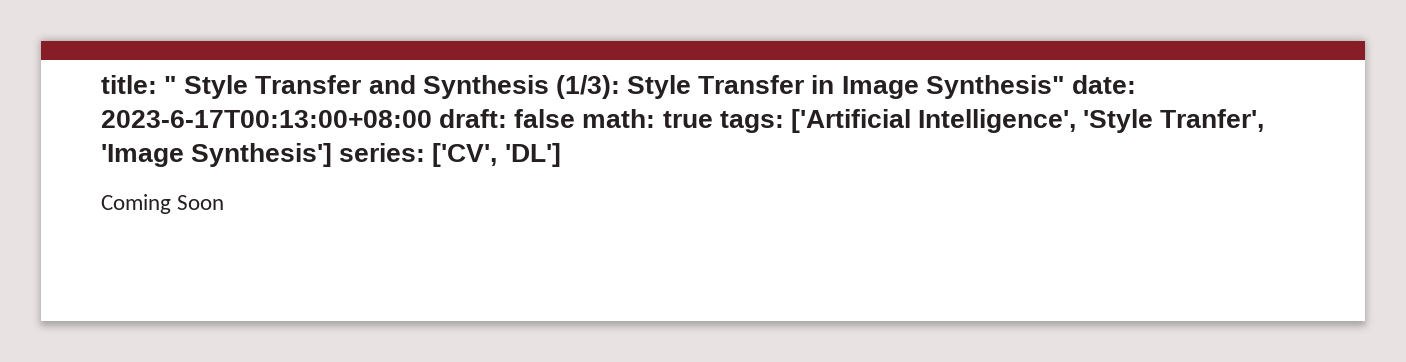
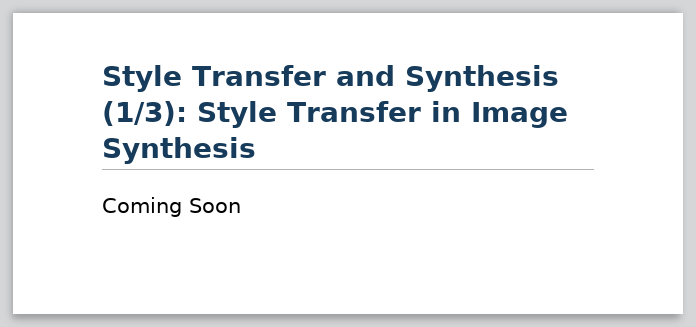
[101,75,178,94] title: " -> (102, 78) none
[925,75,1136,99] [101,109,1265,133] [101,143,561,167] Synthesis" date: 2023-6-17T00:13:00+08:00 draft: false math: true tags: ['Artificial Intelligence', 'Style Tranfer', 'Image Synthesis'] series: ['CV', 'DL'] -> [102,137,256,164] Synthesis

